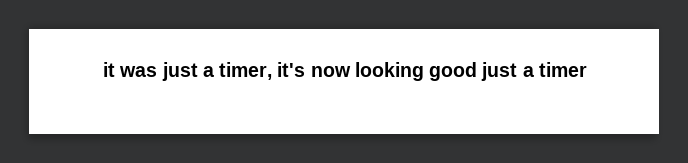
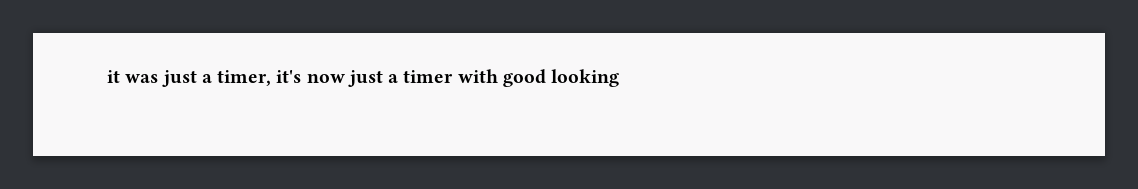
[354,62,478,81] looking good -> (345, 78) none
(587, 69) none -> [457,69,620,87] with good looking

